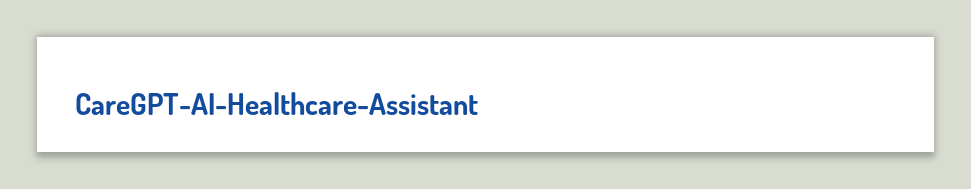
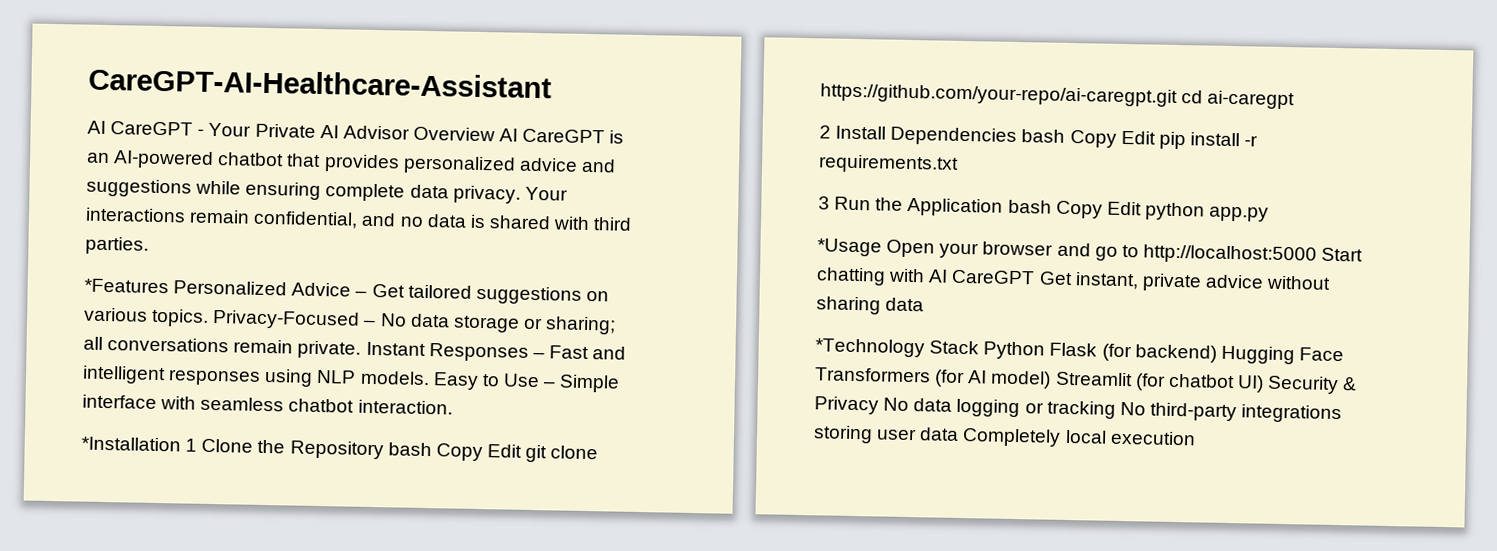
(478, 103) none -> [87,120,625,144] [86,150,616,175] [86,178,568,204] [85,207,633,231] [85,236,149,255] [84,278,609,305] [84,307,617,335] [83,336,627,362] [82,365,621,393] [82,394,453,415] [81,436,599,463] [820,83,1296,110] [819,125,1259,150] [818,154,959,174] [818,196,1270,222] [817,238,1364,265] [816,267,1332,292] [816,296,925,315] [815,338,1344,365] [815,367,1358,395] [814,396,1343,424] [813,425,1196,447] // AI CareGPT - Your Private AI Advisor Overview AI CareGPT is an AI-powered chatbot that provides personalized advice and suggestions while ensuring complete data privacy. Your interactions remain confidential, and no data is shared with third parties. // *Features Personalized Advice – Get tailored suggestions on various topics. Privacy-Focused – No data storage or sharing; all conversations remain private. Instant Responses – Fast and intelligent responses using NLP models. Easy to Use – Simple interface with seamless chatbot interaction. // *Installation 1 Clone the Repository bash Copy Edit git clone https://github.com/your-repo/ai-caregpt.git cd ai-caregpt // 2 Install Dependencies bash Copy Edit pip install -r requirements.txt // 3 Run the Application bash Copy Edit python app.py // *Usage Open your browser and go to http://localhost:5000 Start chatting with AI CareGPT Get instant, private advice without sharing data // *Technology Stack Python Flask (for backend) Hugging Face Transformers (for AI model) Streamlit (for chatbot UI) Security & Privacy No data logging or tracking No third-party integrations storing user data Completely local execution

